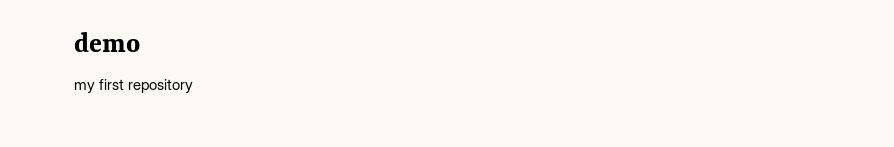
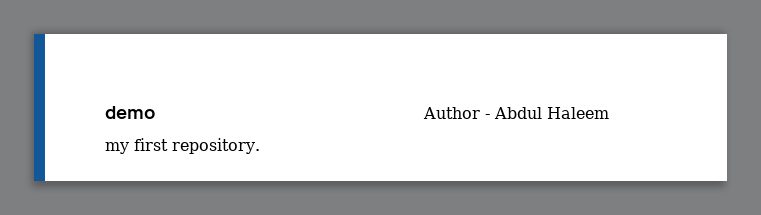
[128,79,194,94] repository -> [172,138,260,154] [423,107,609,119] repository. // Author - Abdul Haleem

